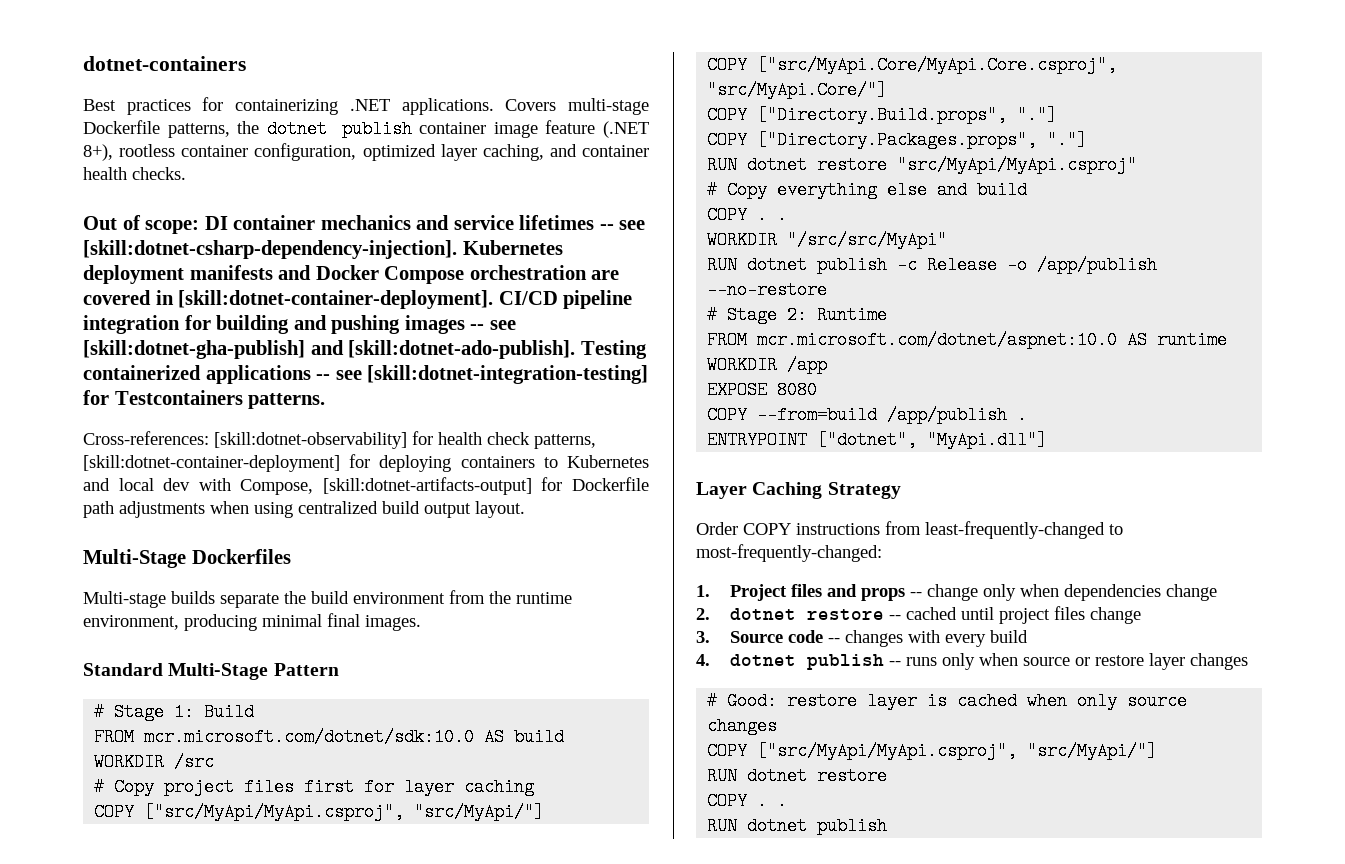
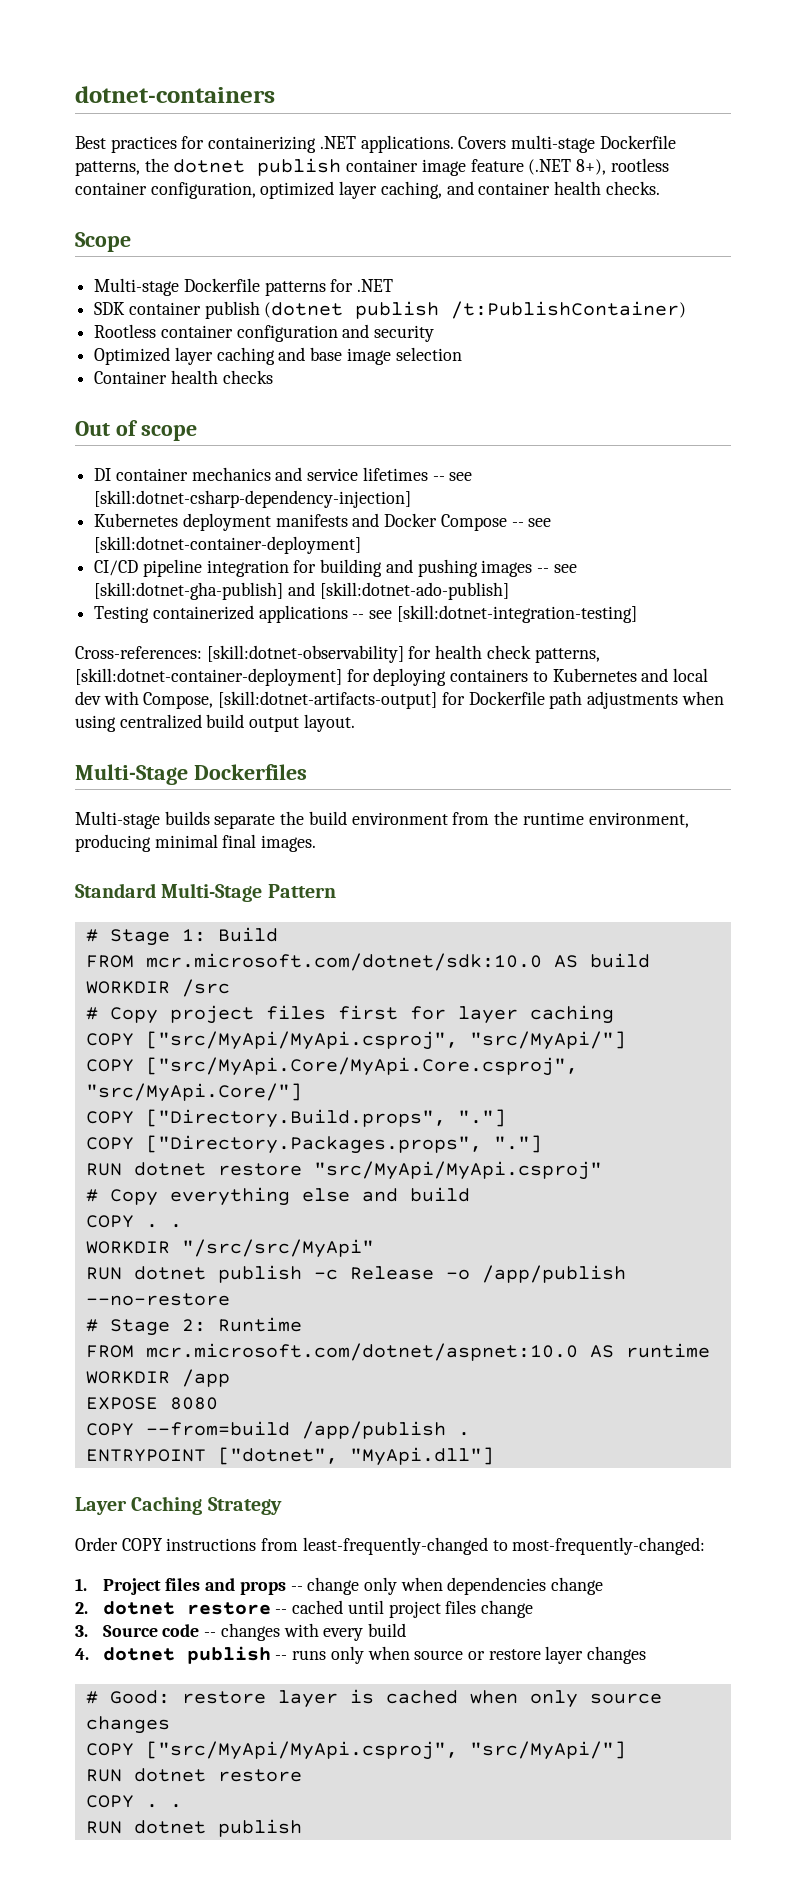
(186, 173) none -> [75,232,131,252] [94,278,394,296] [94,301,687,319] [94,324,435,342] [94,347,462,365] [94,370,273,384] // Scope // Multi-stage Dockerfile patterns for .NET // SDK container publish (dotnet publish /t:PublishContainer) // Rootless container configuration and security // Optimized layer caching and base image selection // Container health checks
[145,220,200,234] scope: -> [140,425,197,441] scope //
[83,240,457,259] [skill:dotnet-csharp-dependency-injection]. -> [94,490,412,508] [skill:dotnet-csharp-dependency-injection] //
[469,265,620,280] [83,290,494,309] orchestration are covered in [skill:dotnet-container-deployment]. -> [511,518,552,527] [94,536,362,554] -- see [skill:dotnet-container-deployment] //
[348,340,576,359] [skill:dotnet-ado-publish]. -> [319,582,509,600] [skill:dotnet-ado-publish] //
[83,390,326,409] for Testcontainers patterns. -> (637, 614) none

